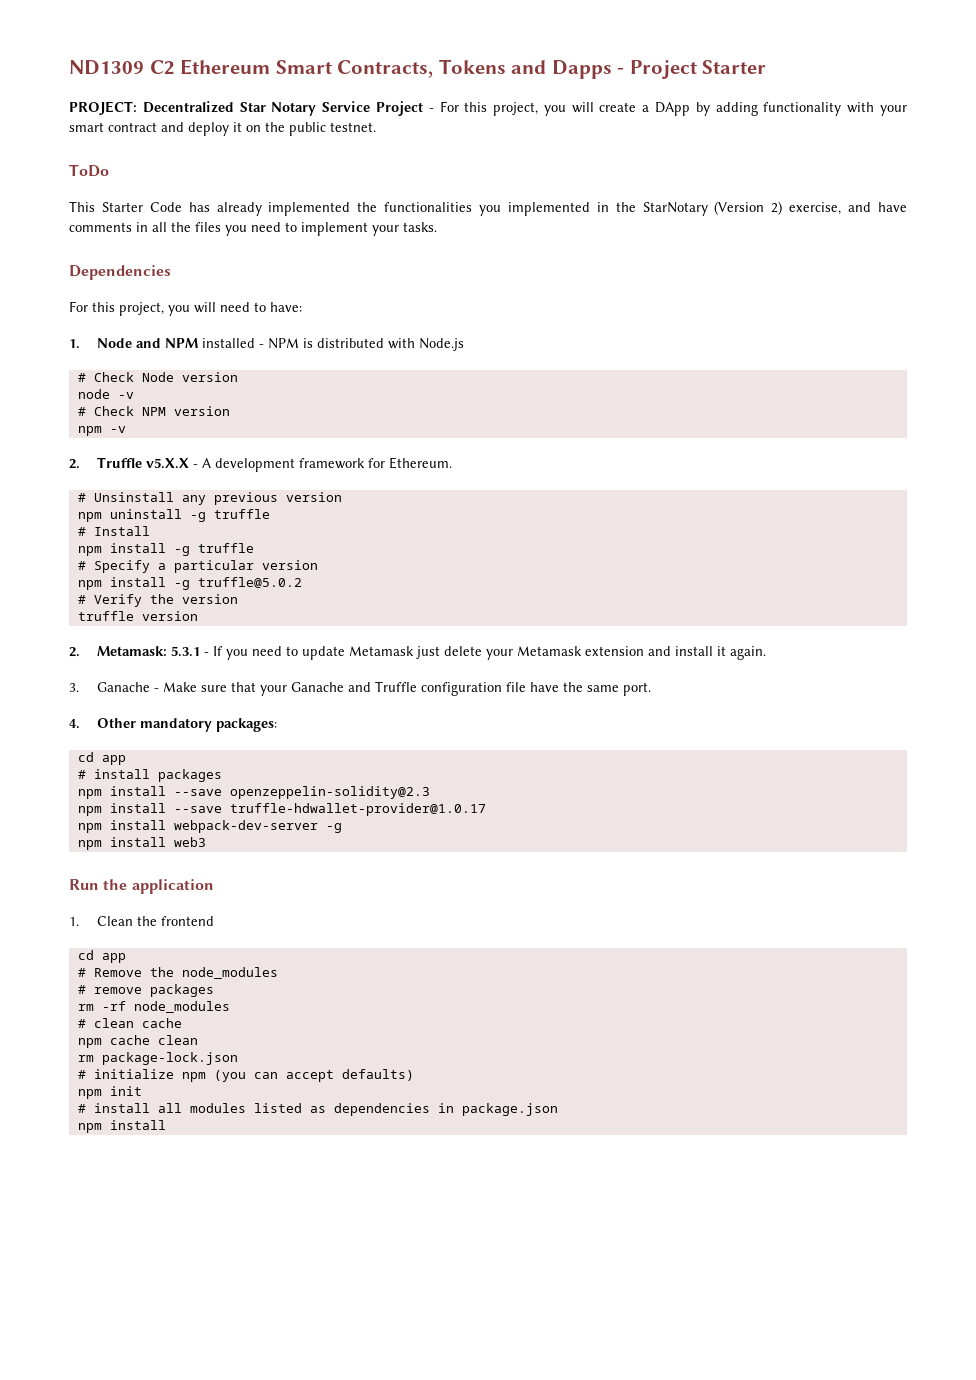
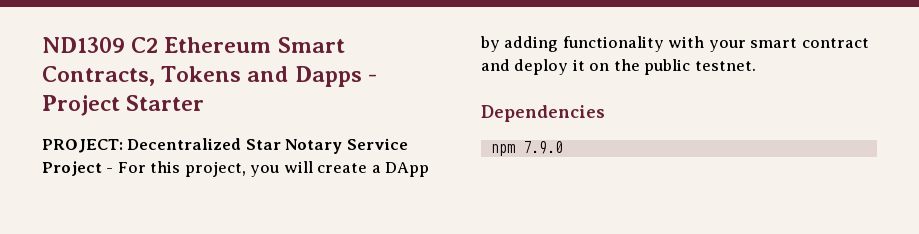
[69,164,109,177] [69,201,907,216] [69,222,437,236] [69,265,171,280] [69,301,302,316] [69,338,464,351] [77,372,238,382] [77,389,134,399] [77,406,230,416] [77,426,126,436] [69,457,452,472] [77,492,342,505] [77,509,270,522] [77,526,150,536] [77,543,254,556] [77,560,318,573] [77,577,302,590] [77,594,238,607] [77,611,198,621] [69,646,766,660] [69,681,651,696] [69,718,277,732] [77,752,126,765] [77,769,222,782] [77,786,430,799] [77,803,486,816] [77,820,342,833] [77,837,206,850] [69,879,214,894] [69,916,214,926] [77,950,126,963] [77,967,278,979] [77,984,214,997] [77,1001,230,1013] [77,1018,182,1028] [77,1035,198,1048] [77,1052,238,1065] [77,1069,414,1082] [77,1086,142,1099] [77,1103,558,1116] [77,1120,166,1133] ToDo // This Starter Code has already implemented the functionalities you implemented in the StarNotary (Version 2) exercise, and have comments in all the files you need to implement your tasks. // Dependencies // For this project, you will need to have: // 1. Node and NPM installed - NPM is distributed with Node.js // # Check Node version // node -v // # Check NPM version // npm -v // 2. Truffle v5.X.X - A development framework for Ethereum. // # Unsinstall any previous version // npm uninstall -g truffle // # Install // npm install -g truffle // # Specify a particular version // npm install -g truffle@5.0.2 // # Verify the version // truffle version // 2. Metamask: 5.3.1 - If you need to update Metamask just delete your Metamask extension and install it again. // 3. Ganache - Make sure that your Ganache and Truffle configuration file have the same port. // 4. Other mandatory packages: // cd app // # install packages // npm install --save openzeppelin-solidity@2.3 // npm install --save truffle-hdwallet-provider@1.0.17 // npm install webpack-dev-server -g // npm install web3 // Run the application // 1. Clean the frontend // cd app // # Remove the node_modules // # remove packages // rm -rf node_modules // # clean cache // npm cache clean // rm package-lock.json // # initialize npm (you can accept defaults) // npm init // # install all modules listed as dependencies in package.json // npm install -> [481,105,605,122] [490,141,563,156] Dependencies // npm 7.9.0

